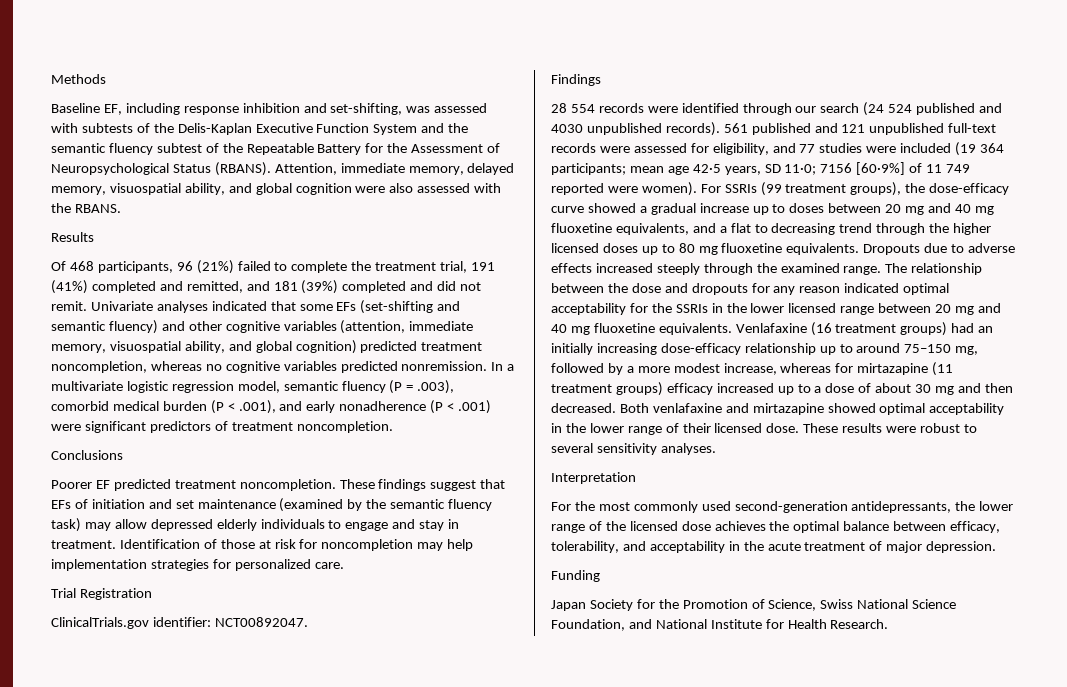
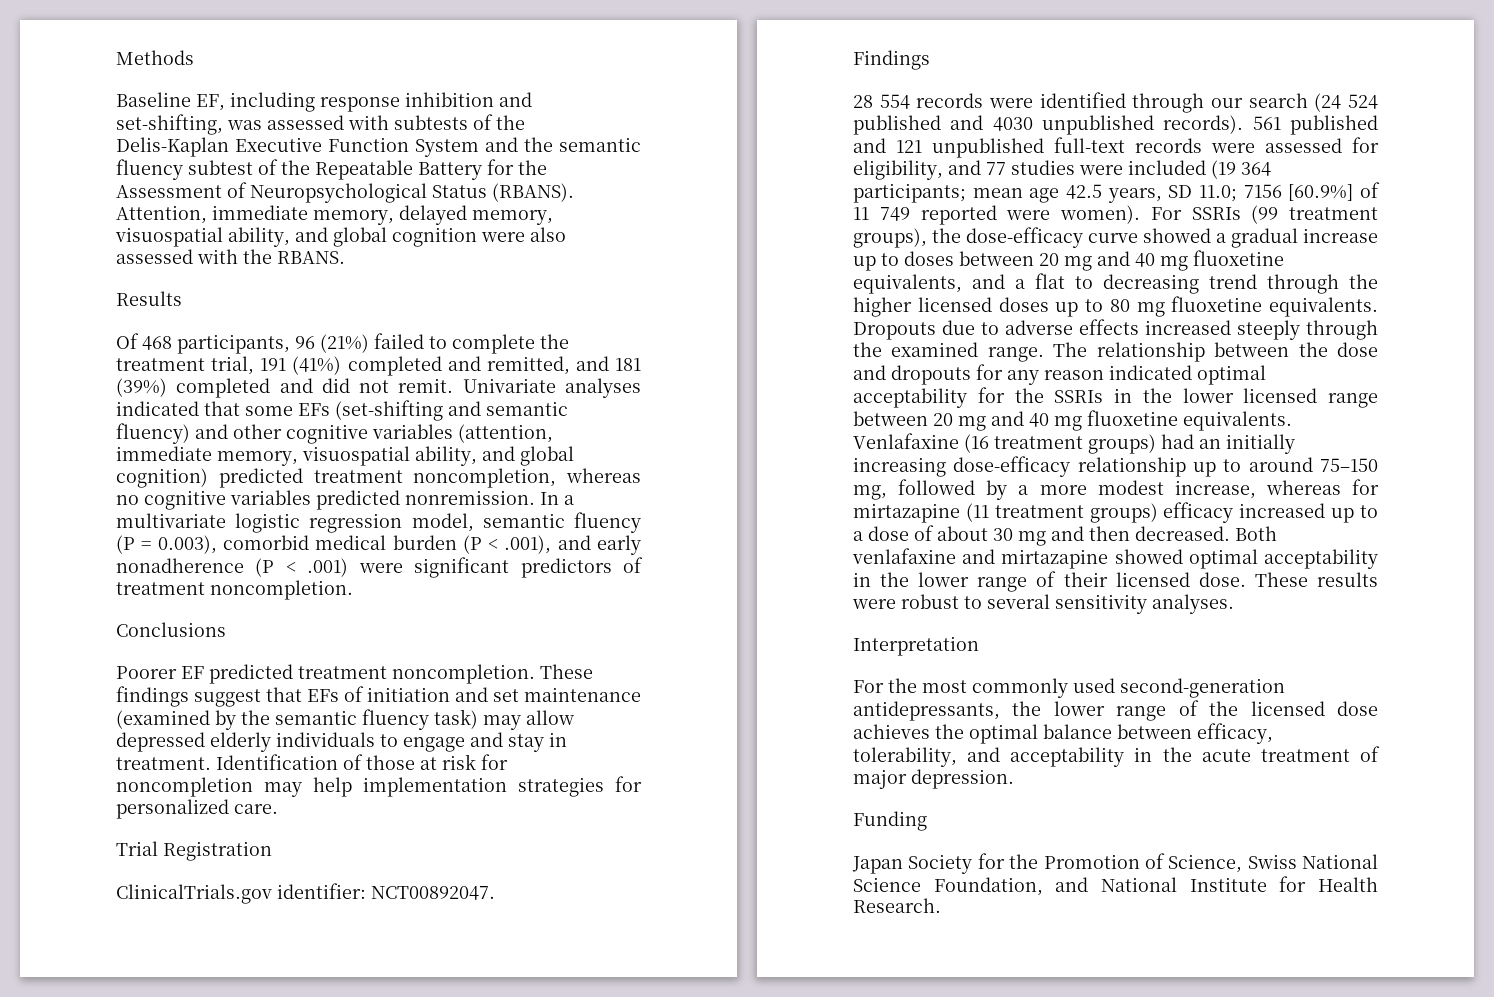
[417,380,455,394] .003), -> [157,535,217,554] 0.003),
[692,164,721,173] 42·5 -> [1066,184,1102,199] 42.5
[784,162,906,175] 11·0; 7156 [60·9%] -> [1199,184,1354,202] 11.0; 7156 [60.9%]

